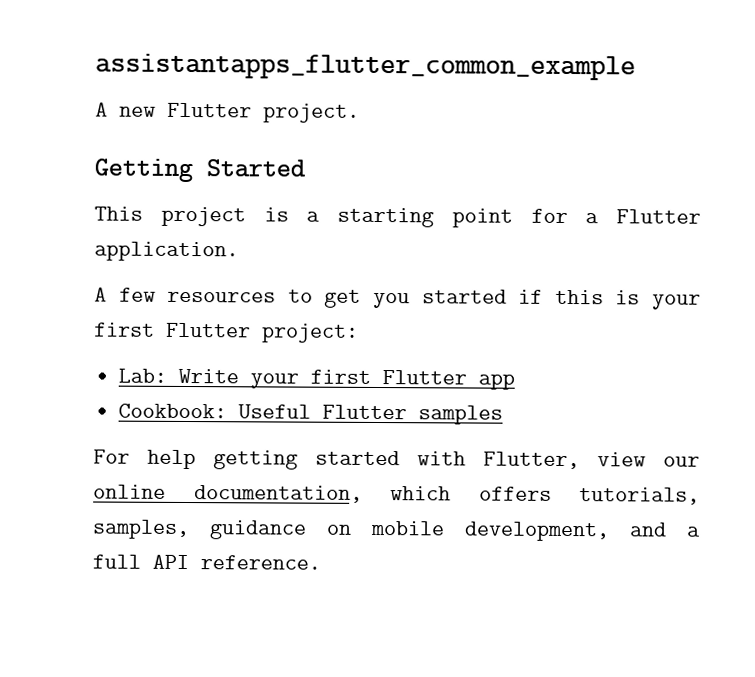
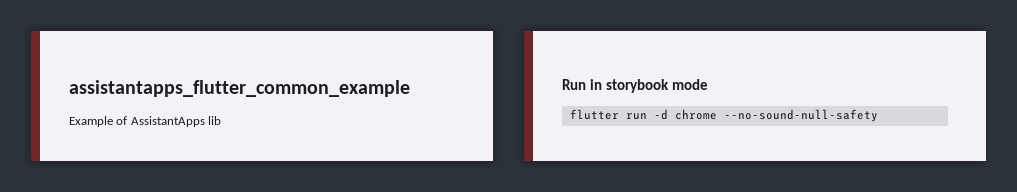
[95,102,360,123] [94,158,306,183] [94,206,701,228] [94,241,239,262] [94,287,702,310] [94,322,359,343] [118,368,516,390] [118,403,504,425] [93,449,700,470] [93,484,700,505] [92,519,701,542] [92,554,321,570] A new Flutter project. // Getting Started // This project is a starting point for a Flutter application. // A few resources to get you started if this is your first Flutter project: // Lab: Write your first Flutter app // Cookbook: Useful Flutter samples // For help getting started with Flutter, view our online documentation, which offers tutorials, samples, guidance on mobile development, and a full API reference. -> [69,116,222,127] [562,79,708,93] [569,109,878,122] Example of AssistantApps lib // Run in storybook mode // flutter run -d chrome --no-sound-null-safety

